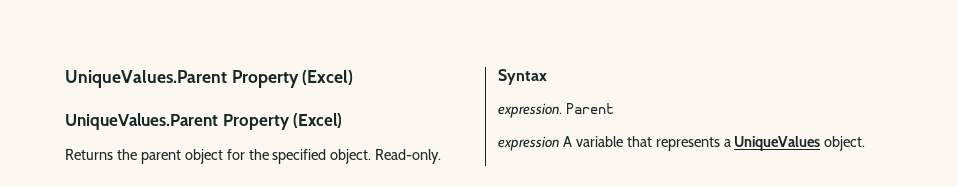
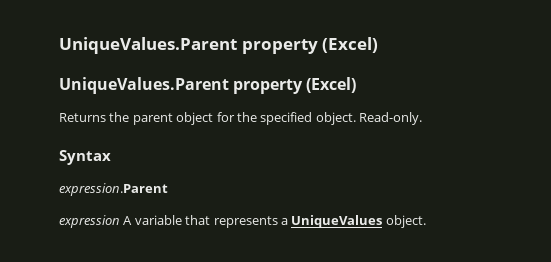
[65,70,299,88] UniqueValues.Parent Property -> [59,37,318,54] UniqueValues.Parent property
[222,114,290,130] Property -> [233,79,304,94] property
[498,103,614,118] expression. Parent -> [59,183,168,196] expression.Parent

